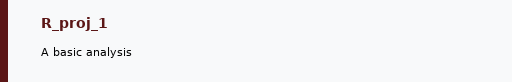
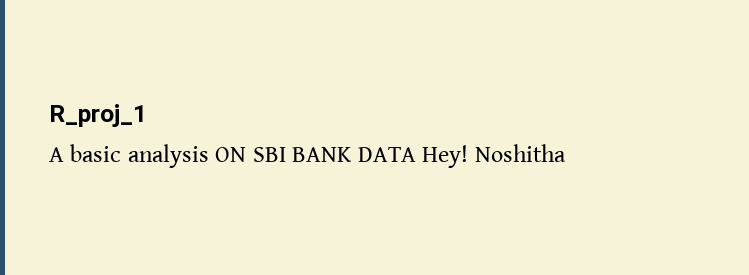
(132, 52) none -> [215,144,566,168] ON SBI BANK DATA Hey! Noshitha

